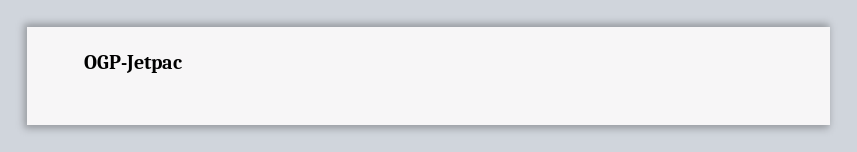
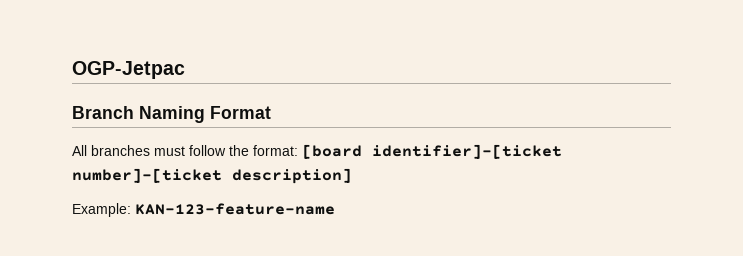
(182, 64) none -> [72,106,271,123] [72,144,562,159] [72,168,352,184] [72,203,335,217] // Branch Naming Format // All branches must follow the format: [board identifier]-[ticket number]-[ticket description] // Example: KAN-123-feature-name

